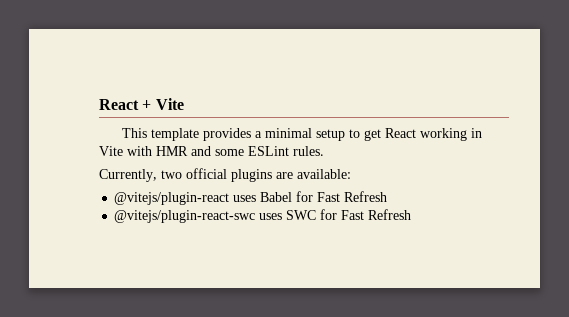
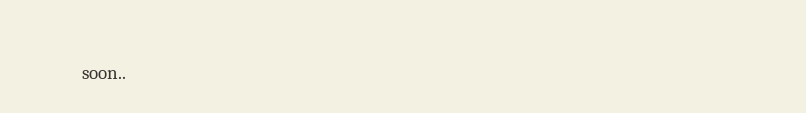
[99,98,184,110] [121,128,482,141] [99,146,324,156] [99,168,351,182] [114,191,388,205] [114,209,412,223] React + Vite // This template provides a minimal setup to get React working in Vite with HMR and some ESLint rules. // Currently, two official plugins are available: // @vitejs/plugin-react uses Babel for Fast Refresh // @vitejs/plugin-react-swc uses SWC for Fast Refresh -> [82,70,126,79] soon..

